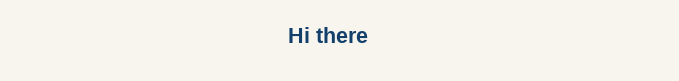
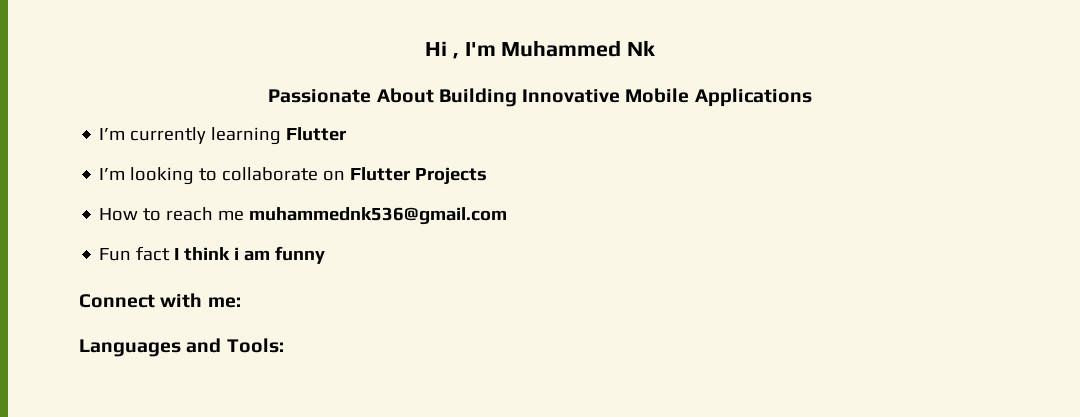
[315,27,368,43] there -> [452,40,656,59] [268,88,812,107] [99,127,348,145] [99,167,488,185] [99,207,508,225] [99,246,326,264] [79,293,241,308] [79,338,284,357] , I'm Muhammed Nk // Passionate About Building Innovative Mobile Applications // I’m currently learning Flutter // I’m looking to collaborate on Flutter Projects // How to reach me muhammednk536@gmail.com // Fun fact I think i am funny // Connect with me: // Languages and Tools:

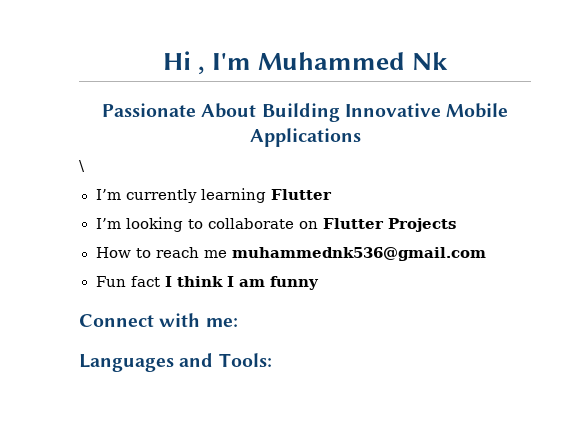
(812, 97) none -> [79,160,85,172] // \
[234,247,240,260] i -> [226,276,234,287] I

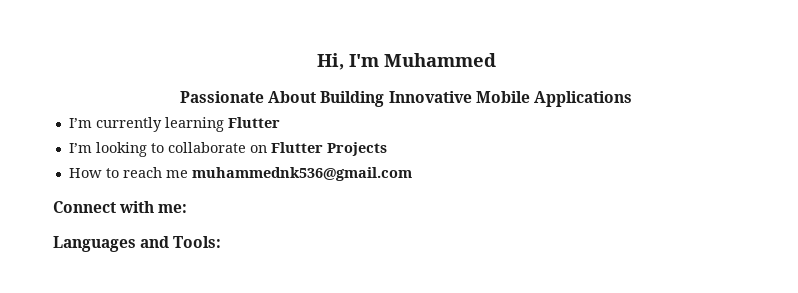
[162,51,205,75] Hi , -> [316,53,344,70] Hi,
[412,52,449,70] Nk -> (496, 60) none
[79,160,85,172] // \ -> (632, 99) none
[95,276,319,290] // Fun fact I think I am funny -> (412, 174) none

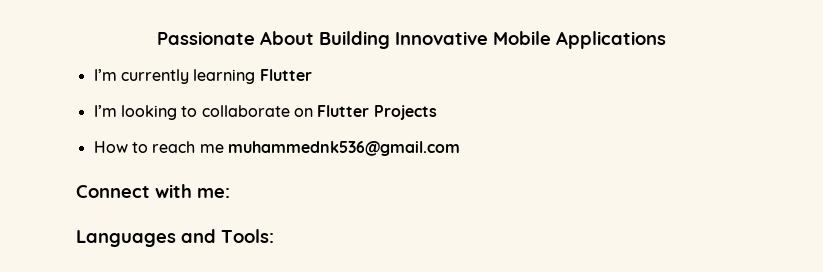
[316,53,496,70] Hi, I'm Muhammed // -> (157, 38) none

